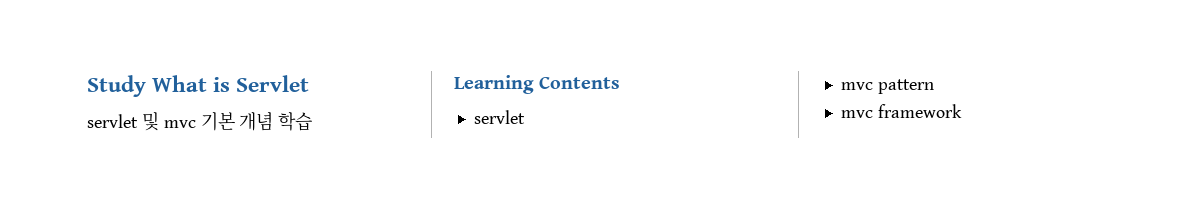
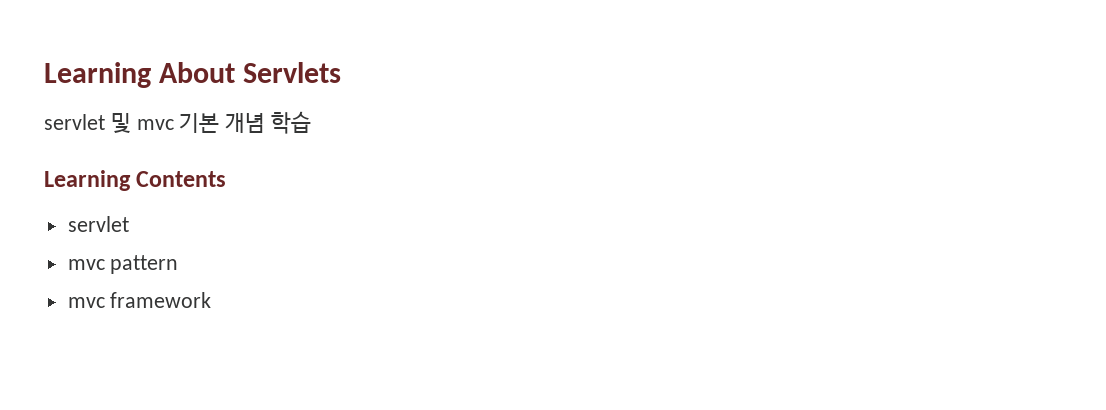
[87,75,310,97] Study What is Servlet -> [44,62,342,88] Learning About Servlets

